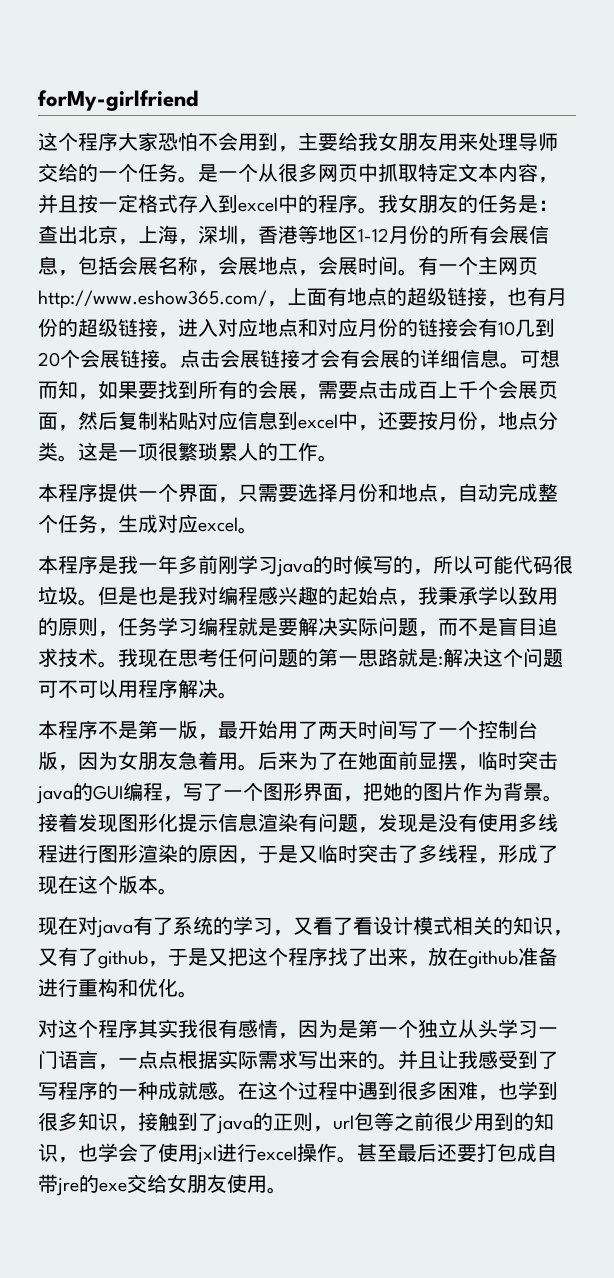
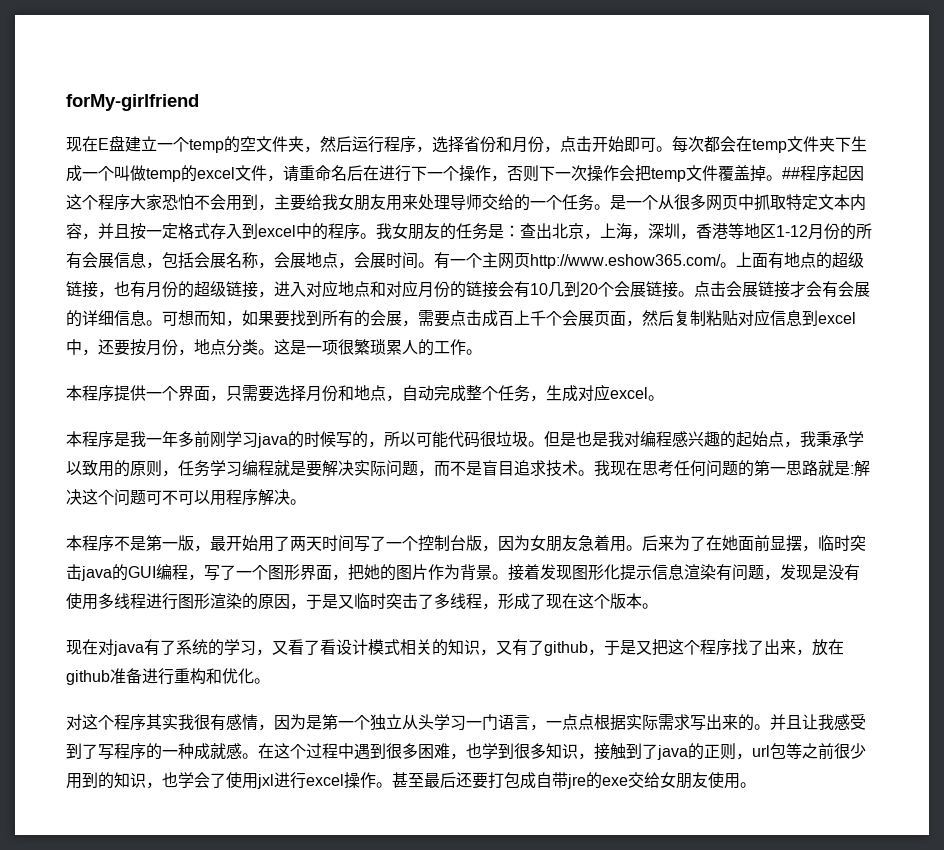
(199, 100) none -> [66,135,867,153] [66,165,864,182] 现在E盘建立一个temp的空文件夹，然后运行程序，选择省份和月份，点击开始即可。每次都会在temp文件夹下生成一个叫做temp的excel文件，请重命名后在进行下一个操作，否则下一次操作会把temp文件覆盖掉。##程序起因
[267,301,287,307] ， -> [720,262,736,268] 。

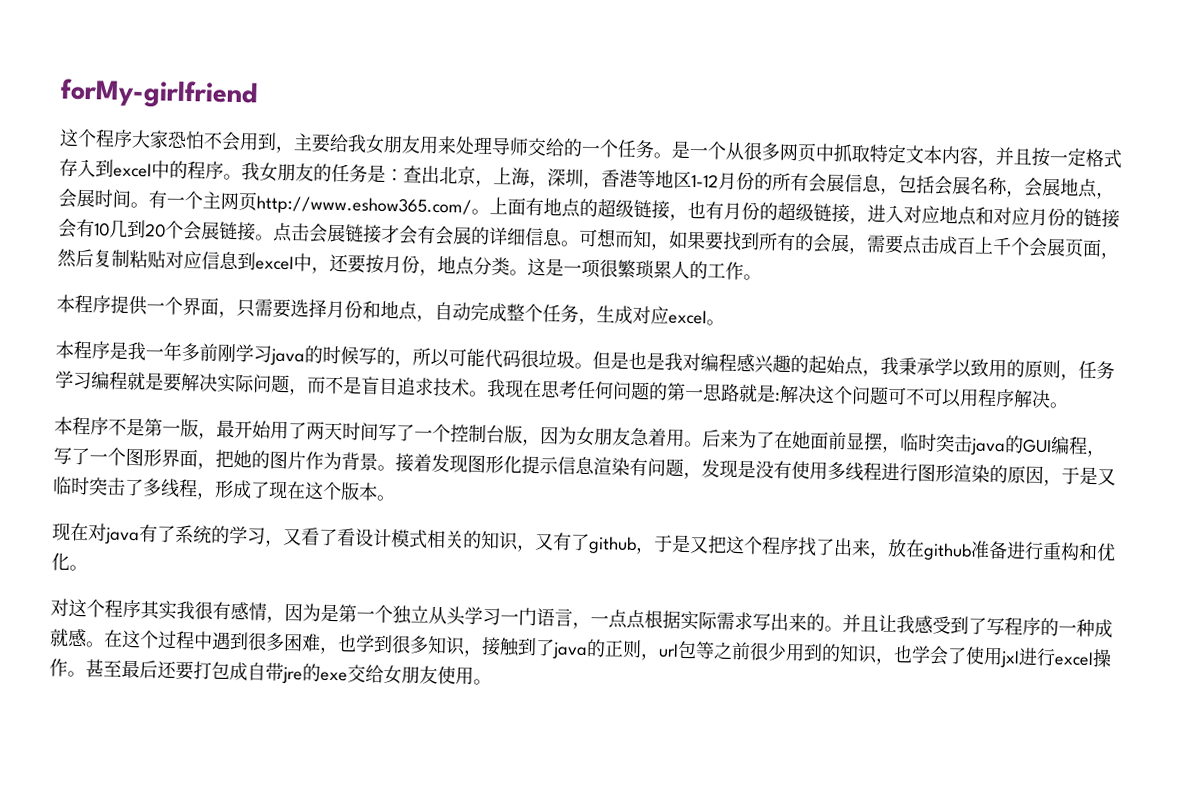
[66,135,867,153] [66,165,864,182] 现在E盘建立一个temp的空文件夹，然后运行程序，选择省份和月份，点击开始即可。每次都会在temp文件夹下生成一个叫做temp的excel文件，请重命名后在进行下一个操作，否则下一次操作会把temp文件覆盖掉。##程序起因 -> (259, 94) none

